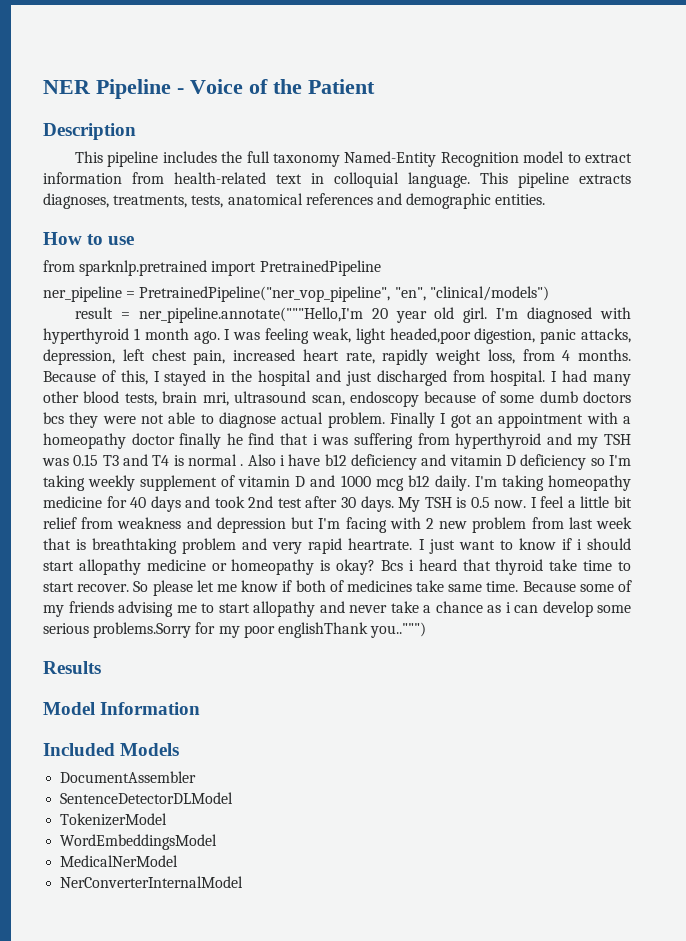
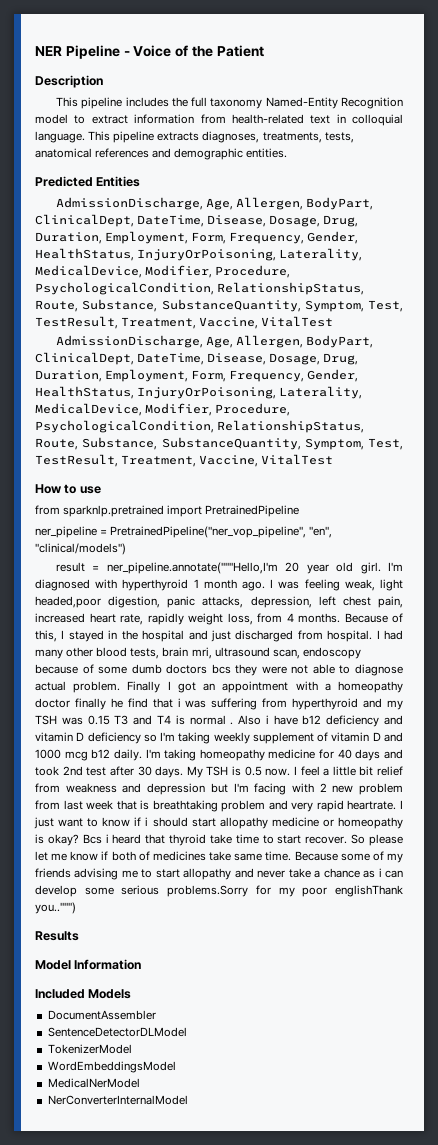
(546, 199) none -> [35,176,141,187] [55,197,374,210] [35,214,359,227] [35,231,359,244] [35,248,363,261] [35,265,291,278] [35,282,365,295] [35,299,403,312] [35,316,334,329] [55,335,374,348] [35,352,359,365] [35,369,359,382] [35,386,363,399] [35,403,291,416] [35,420,365,433] [35,437,403,450] [35,454,334,467] // Predicted Entities // AdmissionDischarge, Age, Allergen, BodyPart, ClinicalDept, DateTime, Disease, Dosage, Drug, Duration, Employment, Form, Frequency, Gender, HealthStatus, InjuryOrPoisoning, Laterality, MedicalDevice, Modifier, Procedure, PsychologicalCondition, RelationshipStatus, Route, Substance, SubstanceQuantity, Symptom, Test, TestResult, Treatment, Vaccine, VitalTest // AdmissionDischarge, Age, Allergen, BodyPart, ClinicalDept, DateTime, Disease, Dosage, Drug, Duration, Employment, Form, Frequency, Gender, HealthStatus, InjuryOrPoisoning, Laterality, MedicalDevice, Modifier, Procedure, PsychologicalCondition, RelationshipStatus, Route, Substance, SubstanceQuantity, Symptom, Test, TestResult, Treatment, Vaccine, VitalTest

